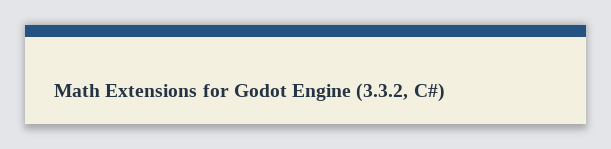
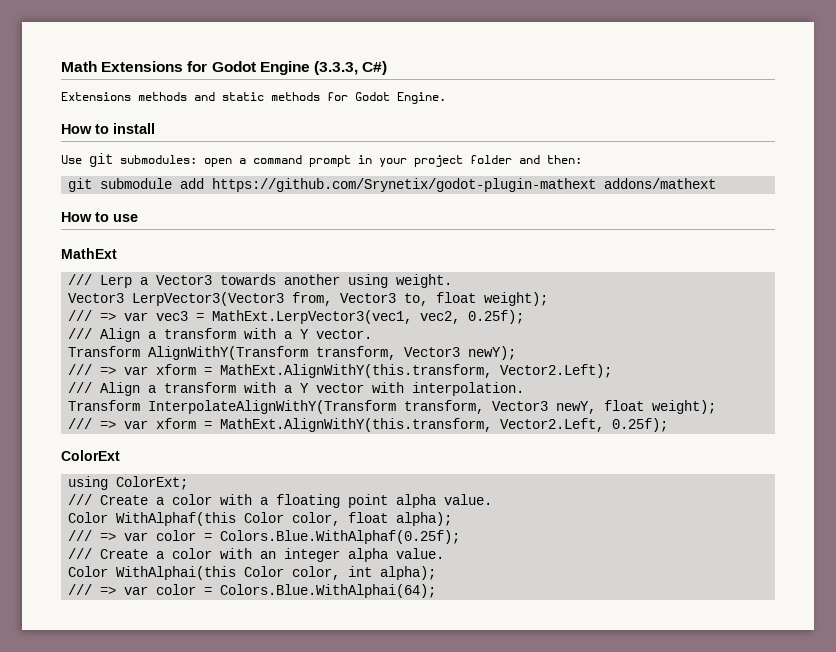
[356,83,409,102] (3.3.2, -> [313,61,358,75] (3.3.3,
(445, 92) none -> [61,92,446,104] [61,123,155,134] [61,153,582,167] [68,178,717,192] [61,212,138,222] [61,248,117,259] [68,274,453,288] [68,292,549,306] [68,310,525,324] [68,328,373,342] [68,346,517,360] [68,364,613,378] [68,382,525,396] [68,400,717,414] [68,418,669,432] [61,450,120,461] [68,476,189,490] [68,494,493,508] [68,512,453,526] [68,530,461,544] [68,548,445,562] [68,566,437,580] [68,584,437,598] // Extensions methods and static methods for Godot Engine. // How to install // Use git submodules: open a command prompt in your project folder and then: // git submodule add https://github.com/Srynetix/godot-plugin-mathext addons/mathext // How to use // MathExt // /// Lerp a Vector3 towards another using weight. // Vector3 LerpVector3(Vector3 from, Vector3 to, float weight); // /// => var vec3 = MathExt.LerpVector3(vec1, vec2, 0.25f); // /// Align a transform with a Y vector. // Transform AlignWithY(Transform transform, Vector3 newY); // /// => var xform = MathExt.AlignWithY(this.transform, Vector2.Left); // /// Align a transform with a Y vector with interpolation. // Transform InterpolateAlignWithY(Transform transform, Vector3 newY, float weight); // /// => var xform = MathExt.AlignWithY(this.transform, Vector2.Left, 0.25f); // ColorExt // using ColorExt; // /// Create a color with a floating point alpha value. // Color WithAlphaf(this Color color, float alpha); // /// => var color = Colors.Blue.WithAlphaf(0.25f); // /// Create a color with an integer alpha value. // Color WithAlphai(this Color color, int alpha); // /// => var color = Colors.Blue.WithAlphai(64);

